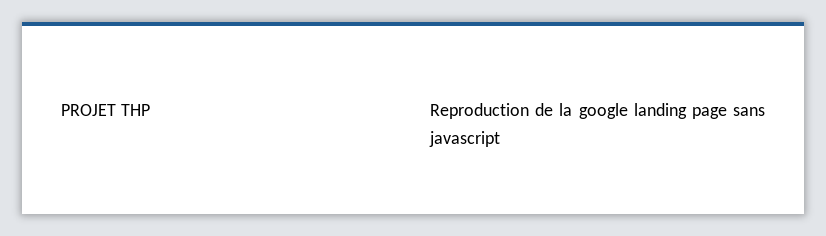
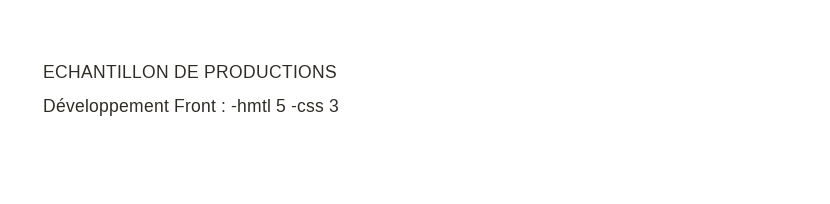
[61,104,150,116] [430,103,765,119] [429,131,500,147] PROJET THP // Reproduction de la google landing page sans javascript -> [43,65,337,78] [43,98,339,116] ECHANTILLON DE PRODUCTIONS // Développement Front : -hmtl 5 -css 3

